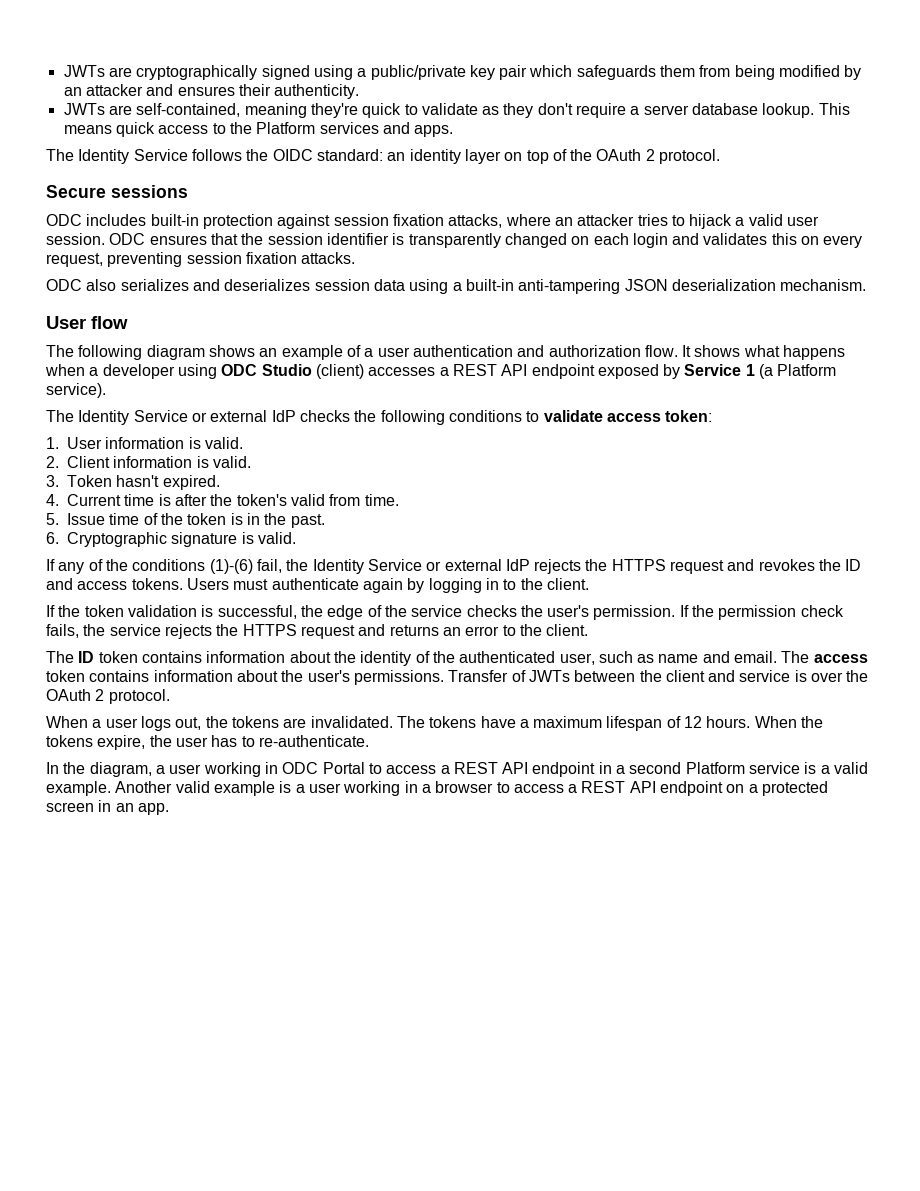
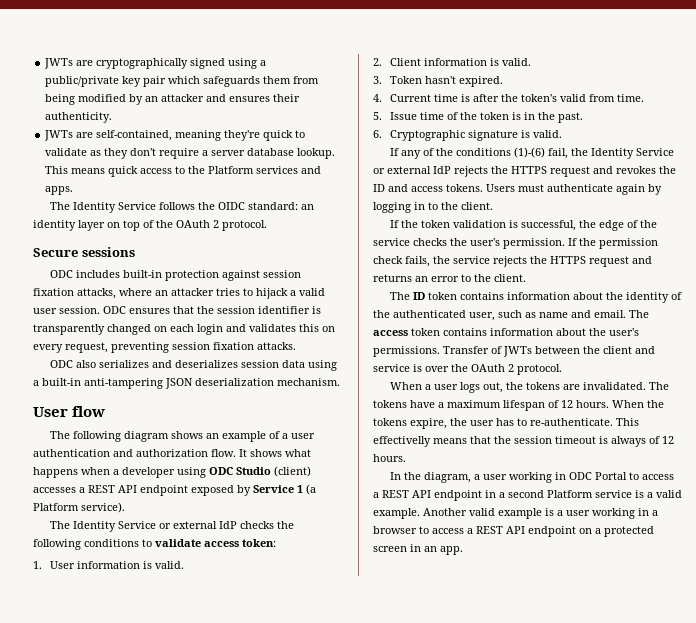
(369, 741) none -> [616,418,639,426] [373,436,674,447] [373,454,406,462] This effectivelly means that the session timeout is always of 12 hours.

